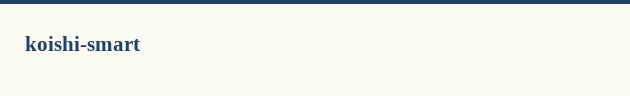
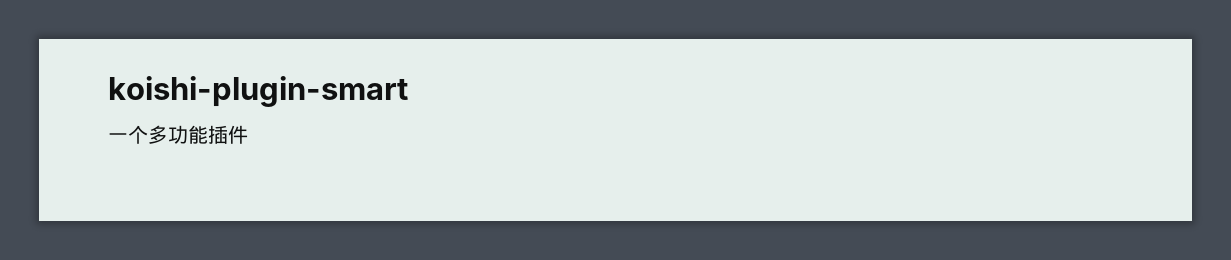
[25,36,140,51] koishi-smart -> [108,76,408,107] [108,125,248,144] koishi-plugin-smart // 一个多功能插件

